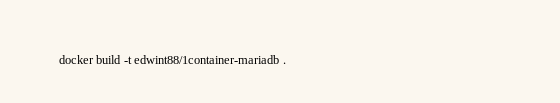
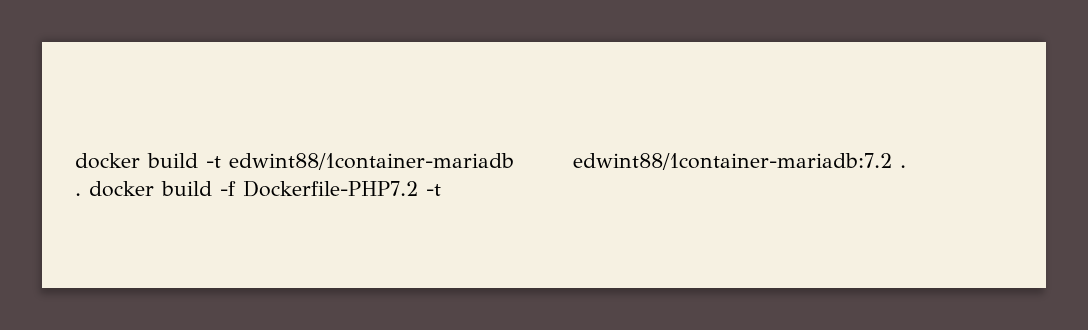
(286, 63) none -> [89,180,441,197] [573,153,906,170] docker build -f Dockerfile-PHP7.2 -t edwint88/1container-mariadb:7.2 .

